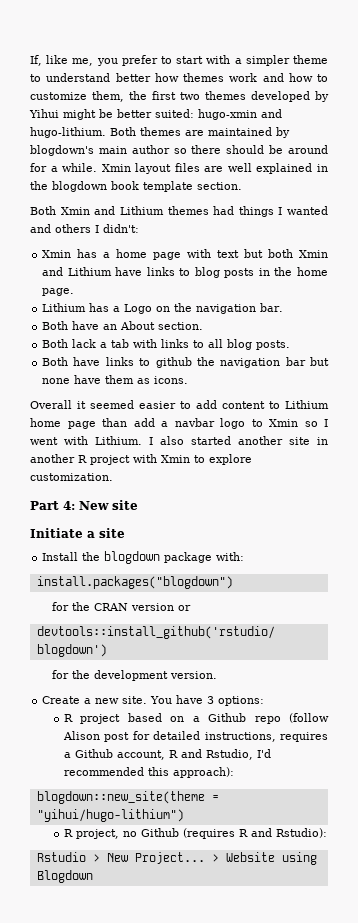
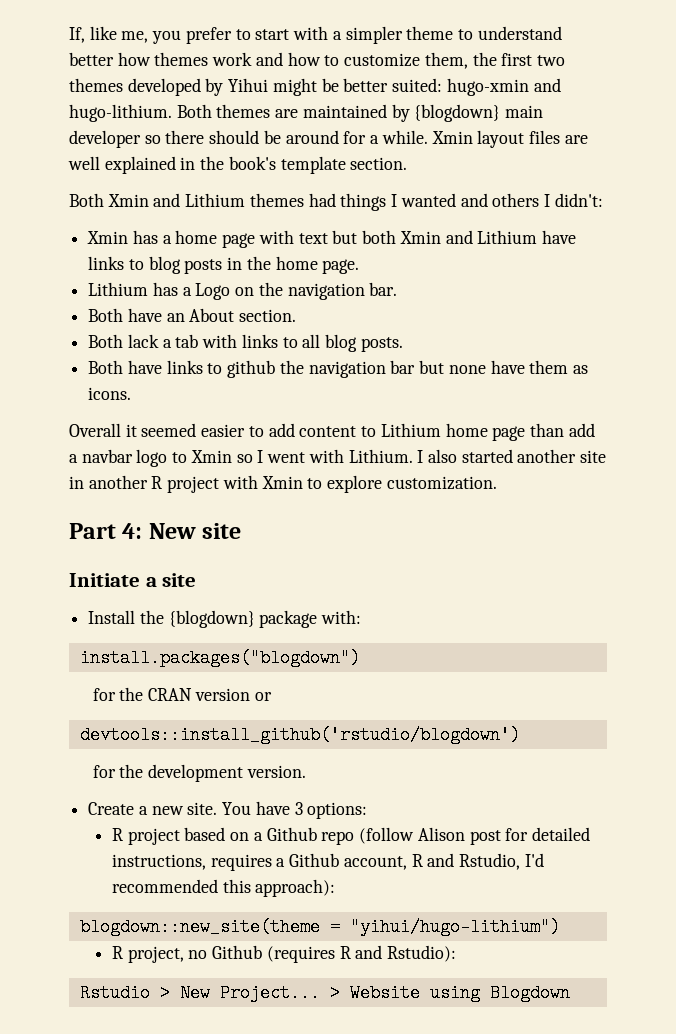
[30,145,170,156] blogdown's main author -> [414,104,544,122] [69,130,141,148] {blogdown} main developer
[52,181,139,192] blogdown book -> [228,156,276,170] book's
[104,551,161,564] blogdown -> [168,610,255,628] {blogdown}

